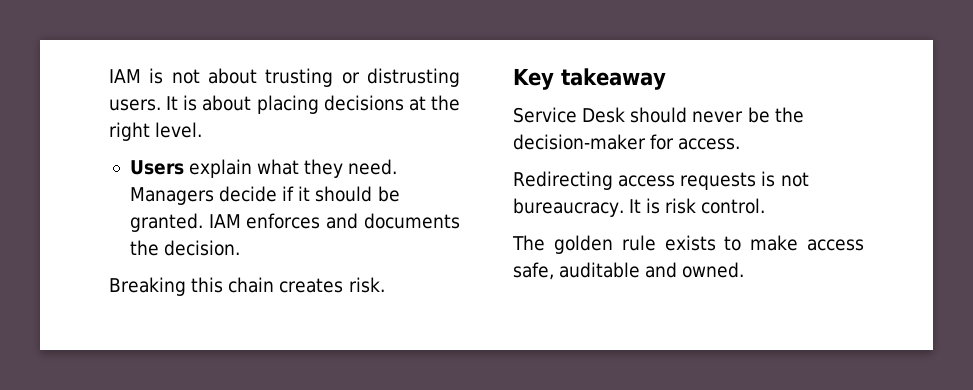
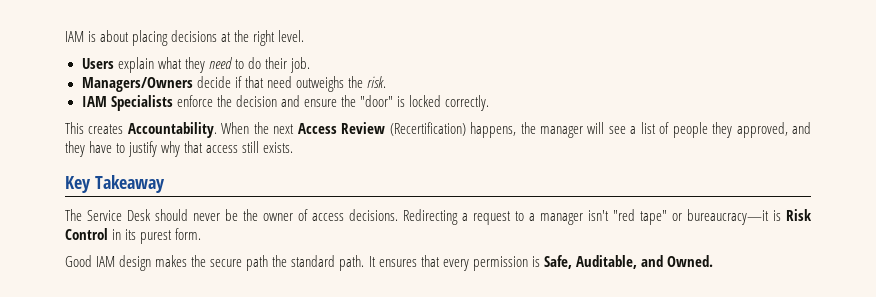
[171,68,461,87] [109,95,198,111] not about trusting or distrusting users. It is -> (97, 36) none
[348,159,398,175] [129,186,400,205] [129,213,460,232] [129,240,241,256] [109,277,385,296] need. Managers decide if it should be granted. IAM enforces and documents the decision. // Breaking this chain creates risk. -> [208,57,310,73] [81,76,386,92] [81,95,490,111] [65,122,812,138] [65,141,294,157] need to do their job. // Managers/Owners decide if that need outweighs the risk. // IAM Specialists enforce the decision and ensure the "door" is locked correctly. // This creates Accountability. When the next Access Review (Recertification) happens, the manager will see a list of people they approved, and they have to justify why that access still exists.
[561,68,666,90] takeaway // -> [94,175,165,193] [65,209,82,221] Takeaway // The
[513,134,741,150] [513,171,809,190] [513,198,766,217] [512,235,864,254] [513,262,745,280] decision-maker for access. // Redirecting access requests is not bureaucracy. It is risk control. // The golden rule exists to make access safe, auditable and owned. -> [263,209,812,225] [65,228,202,244] [65,255,713,271] owner of access decisions. Redirecting a request to a manager isn't "red tape" or bureaucracy—it is Risk Control in its purest form. // Good IAM design makes the secure path the standard path. It ensures that every permission is Safe, Auditable, and Owned.

